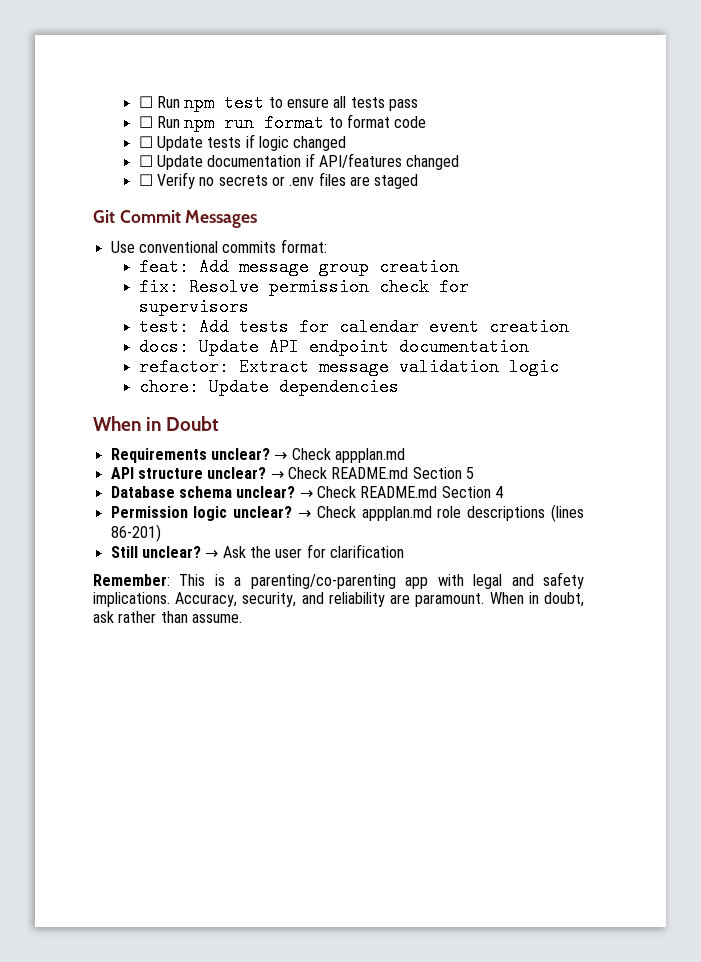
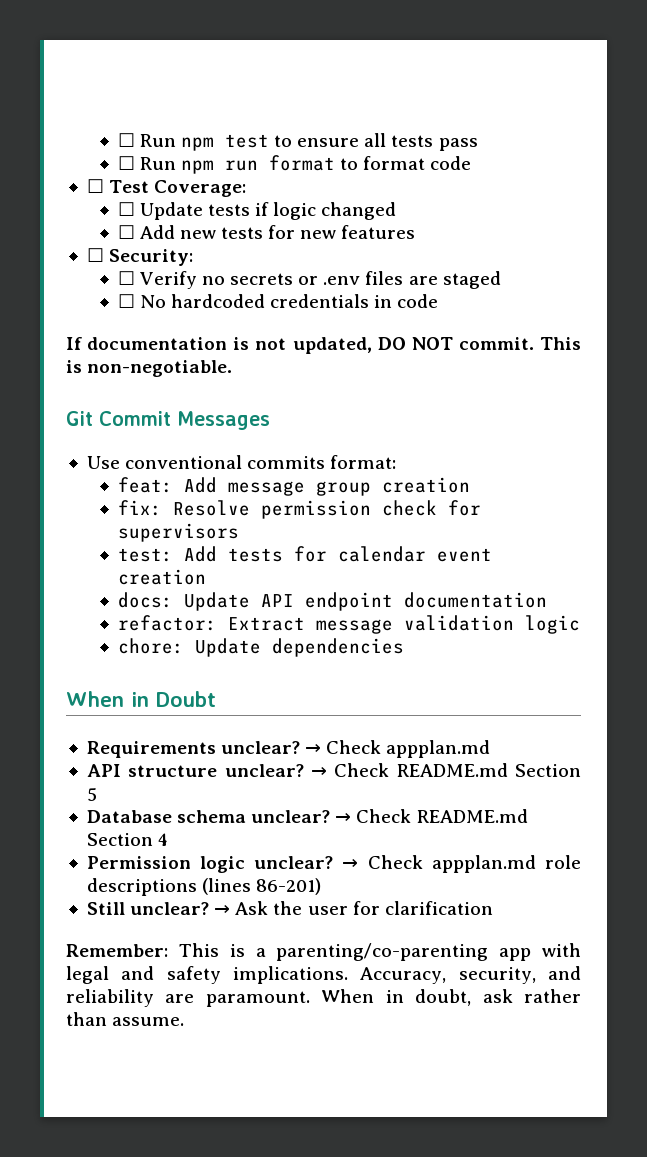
(427, 122) none -> [86,179,247,197] // ☐ Test Coverage:
[157,153,460,170] Update documentation if API/features changed -> [139,225,416,239] [86,248,194,266] Add new tests for new features // ☐ Security:
(419, 181) none -> [117,294,439,308] [66,337,581,354] [66,360,233,377] // ☐ No hardcoded credentials in code // If documentation is not updated, DO NOT commit. This is non-negotiable.

